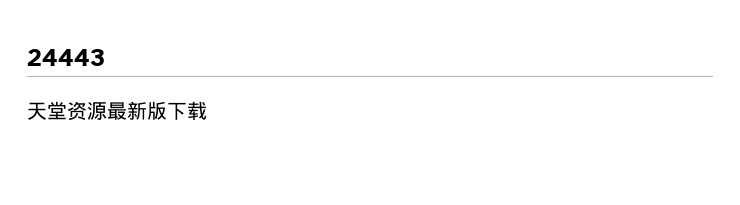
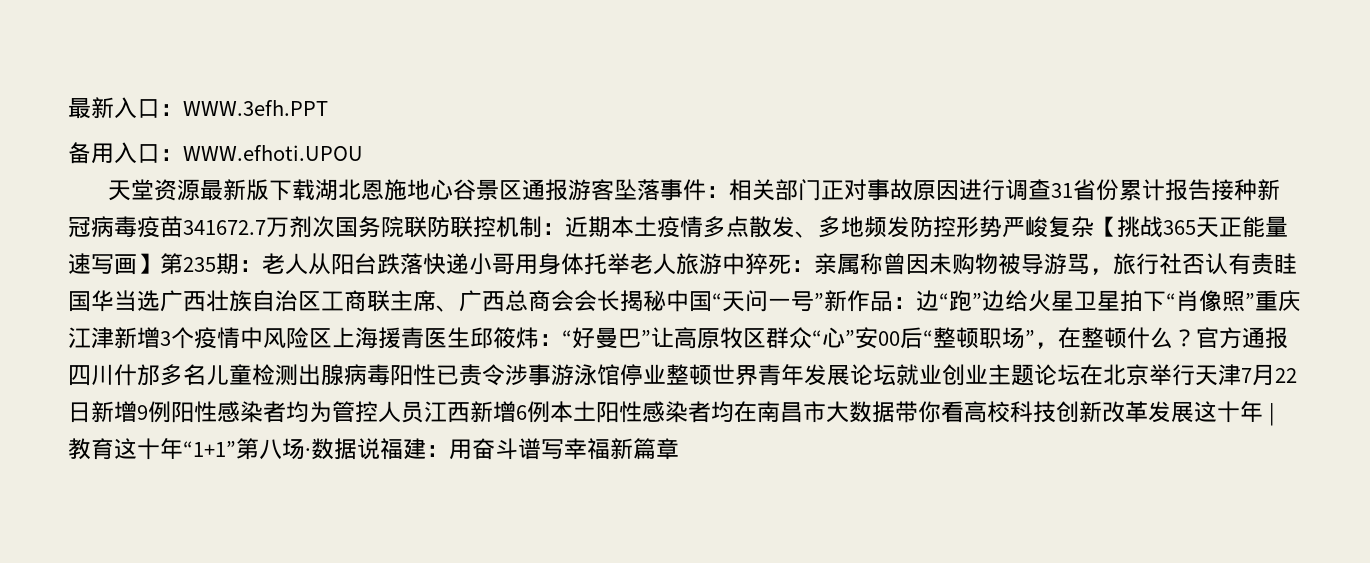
[27,49,105,66] 24443 -> [68,97,328,119] [68,142,363,164] 最新入口：WWW.3efh.PPT // 备用入口：WWW.efhoti.UPOU
(207, 110) none -> [315,179,1281,201] [68,216,1288,238] [68,253,1297,275] [68,290,1301,312] [68,327,1288,349] [68,364,1297,386] [68,401,1275,426] [68,438,679,460] 湖北恩施地心谷景区通报游客坠落事件：相关部门正对事故原因进行调查31省份累计报告接种新冠病毒疫苗341672.7万剂次国务院联防联控机制：近期本土疫情多点散发、多地频发防控形势严峻复杂【挑战365天正能量速写画】第235期：老人从阳台跌落快递小哥用身体托举老人旅游中猝死：亲属称曾因未购物被导游骂，旅行社否认有责眭国华当选广西壮族自治区工商联主席、广西总商会会长揭秘中国“天问一号”新作品：边“跑”边给火星卫星拍下“肖像照”重庆江津新增3个疫情中风险区上海援青医生邱筱炜：“好曼巴”让高原牧区群众“心”安00后“整顿职场”，在整顿什么？官方通报四川什邡多名儿童检测出腺病毒阳性已责令涉事游泳馆停业整顿世界青年发展论坛就业创业主题论坛在北京举行天津7月22日新增9例阳性感染者均为管控人员江西新增6例本土阳性感染者均在南昌市大数据带你看高校科技创新改革发展这十年 | 教育这十年“1+1”第八场·数据说福建：用奋斗谱写幸福新篇章

